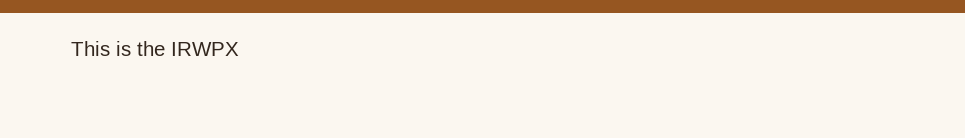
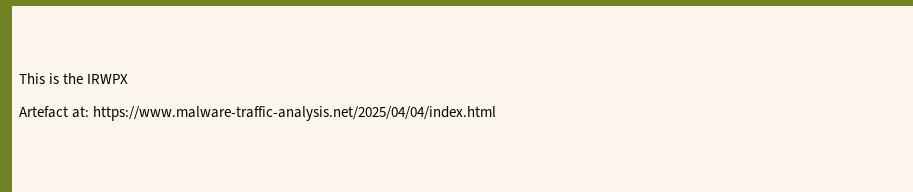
(239, 49) none -> [19,106,497,121] // Artefact at: https://www.malware-traffic-analysis.net/2025/04/04/index.html

